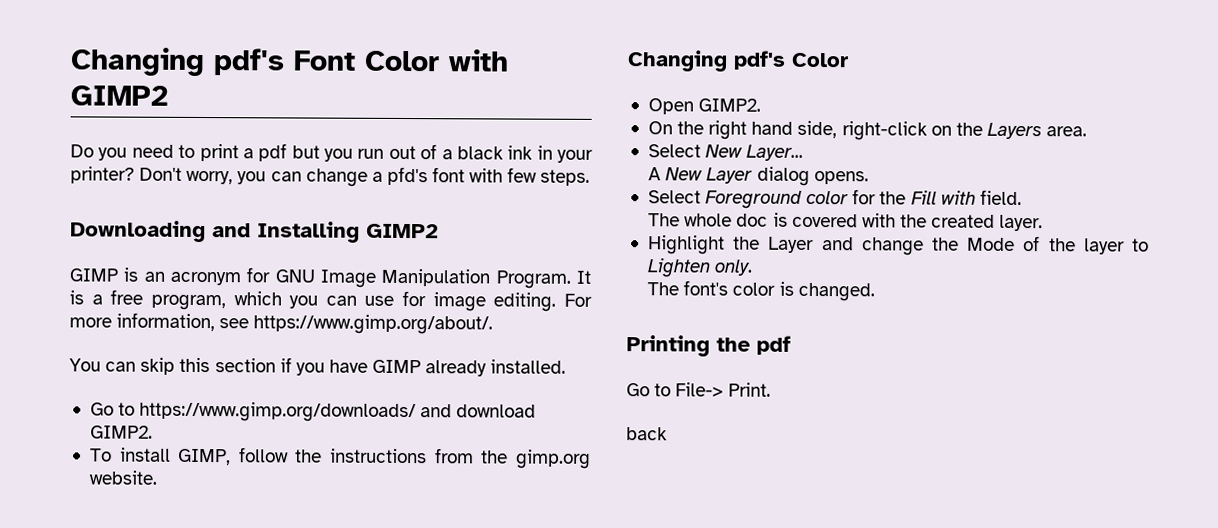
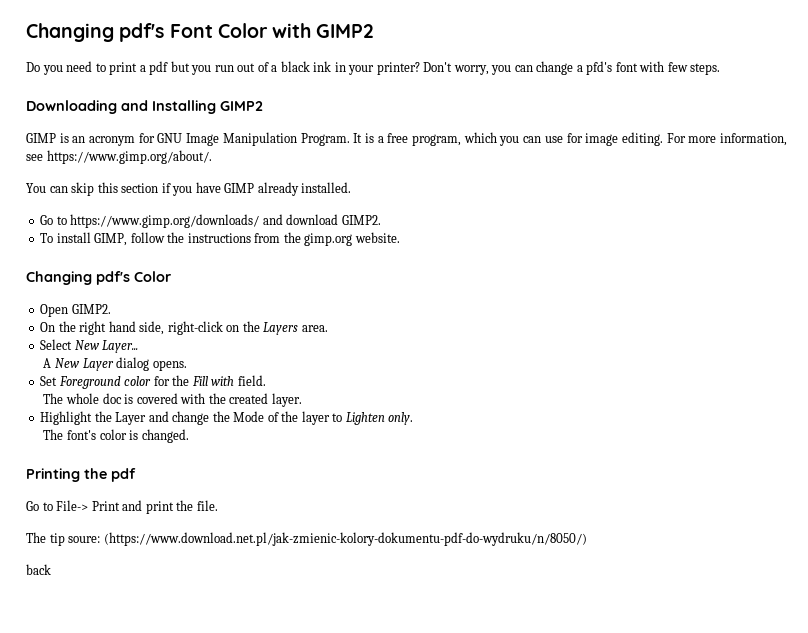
[647,190,701,204] Select -> [40,376,58,386] Set
[728,382,772,397] Print. -> [91,500,218,514] [26,532,587,546] Print and print the file. // The tip soure: (https://www.download.net.pl/jak-zmienic-kolory-dokumentu-pdf-do-wydruku/n/8050/)

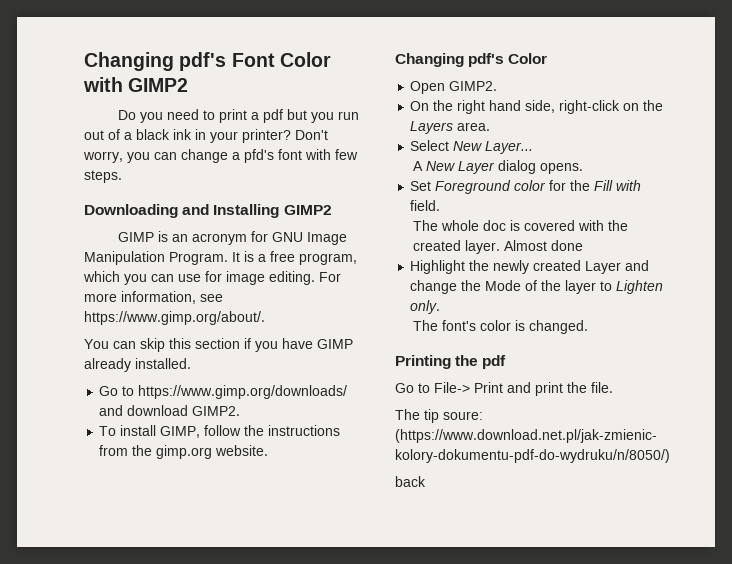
(302, 400) none -> [503,240,583,251] Almost done
(112, 416) none -> [493,260,582,274] newly created

